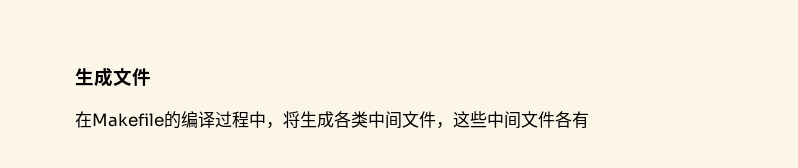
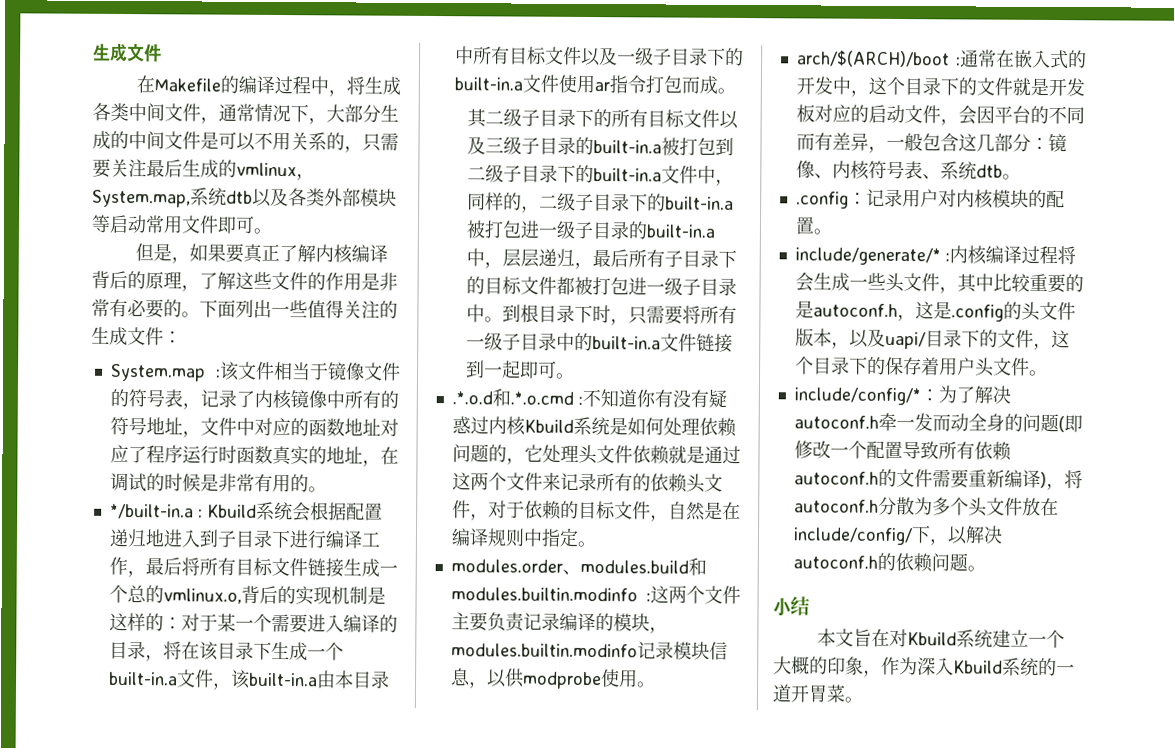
[453,111,589,129] 这些中间文件各有 -> [218,103,399,125] [92,130,399,153] [92,158,315,181] [92,187,397,208] [91,214,272,234] [135,243,389,264] [91,270,398,292] [91,298,398,319] [91,326,182,346] [109,361,401,382] [109,388,399,410] [109,416,399,438] [109,444,399,467] [109,472,327,493] [109,501,383,522] [108,528,381,549] [108,556,398,578] [108,584,386,606] [108,612,398,634] [108,641,344,662] [108,669,390,690] [454,46,744,67] [453,74,736,94] [466,108,739,129] [466,136,734,156] [466,164,734,186] [466,192,734,213] [465,220,715,240] [465,248,737,270] [465,276,737,296] [465,304,737,326] [465,332,733,353] [464,360,575,379] [451,388,727,408] [451,416,737,437] [451,444,741,465] [451,472,723,493] [451,500,741,522] [450,527,596,548] [450,557,707,576] [450,585,741,604] [450,612,668,634] [450,641,728,660] [450,668,656,690] [796,49,1087,70] [795,76,1085,97] [795,104,1085,126] [795,132,1067,153] [795,160,1021,180] [795,188,1065,209] [794,216,832,235] [794,245,1076,266] [794,272,1084,294] [794,300,1076,322] [794,328,1070,350] [794,356,1048,377] [793,385,1011,406] [793,412,1083,433] [793,440,1012,461] [793,468,1083,491] [793,496,1059,517] [792,525,1003,546] [792,552,986,573] [773,596,810,617] [817,628,1066,649] [773,656,1075,677] [772,684,863,703] 通常情况下，大部分生成的中间文件是可以不用关系的，只需要关注最后生成的vmlinux，System.map,系统dtb以及各类外部模块等启动常用文件即可。 // 但是，如果要真正了解内核编译背后的原理，了解这些文件的作用是非常有必要的。下面列出一些值得关注的生成文件： // System.map :该文件相当于镜像文件的符号表，记录了内核镜像中所有的符号地址，文件中对应的函数地址对应了程序运行时函数真实的地址，在调试的时候是非常有用的。 // */built-in.a : Kbuild系统会根据配置递归地进入到子目录下进行编译工作，最后将所有目标文件链接生成一个总的vmlinux.o,背后的实现机制是这样的：对于某一个需要进入编译的目录，将在该目录下生成一个built-in.a文件，该built-in.a由本目录中所有目标文件以及一级子目录下的built-in.a文件使用ar指令打包而成。 // 其二级子目录下的所有目标文件以及三级子目录的built-in.a被打包到二级子目录下的built-in.a文件中，同样的，二级子目录下的built-in.a被打包进一级子目录的built-in.a中，层层递归，最后所有子目录下的目标文件都被打包进一级子目录中。到根目录下时，只需要将所有一级子目录中的built-in.a文件链接到一起即可。 // .*.o.d和.*.o.cmd :不知道你有没有疑惑过内核Kbuild系统是如何处理依赖问题的，它处理头文件依赖就是通过这两个文件来记录所有的依赖头文件，对于依赖的目标文件，自然是在编译规则中指定。 // modules.order、modules.build和modules.builtin.modinfo :这两个文件主要负责记录编译的模块，modules.builtin.modinfo记录模块信息，以供modprobe使用。 // arch/$(ARCH)/boot :通常在嵌入式的开发中，这个目录下的文件就是开发板对应的启动文件，会因平台的不同而有差异，一般包含这几部分：镜像、内核符号表、系统dtb。 // .config：记录用户对内核模块的配置。 // include/generate/* :内核编译过程将会生成一些头文件，其中比较重要的是autoconf.h，这是.config的头文件版本，以及uapi/目录下的文件，这个目录下的保存着用户头文件。 // include/config/*：为了解决autoconf.h牵一发而动全身的问题(即修改一个配置导致所有依赖autoconf.h的文件需要重新编译)，将autoconf.h分散为多个头文件放在include/config/下，以解决autoconf.h的依赖问题。 // 小结 // 本文旨在对Kbuild系统建立一个大概的印象，作为深入Kbuild系统的一道开胃菜。

